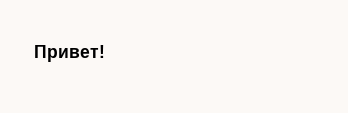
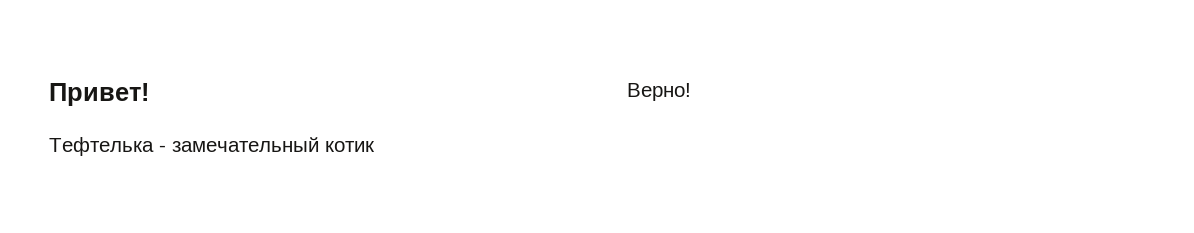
(105, 53) none -> [49,137,375,156] [627,83,691,101] // Тефтелька - замечательный котик // Верно!

